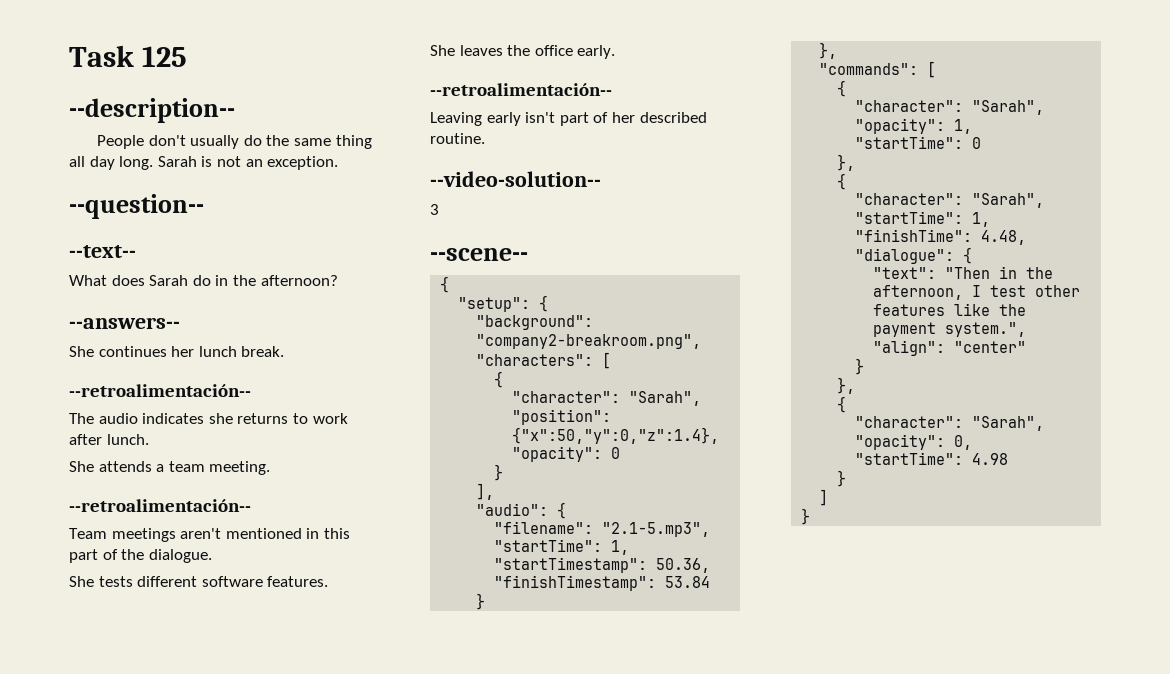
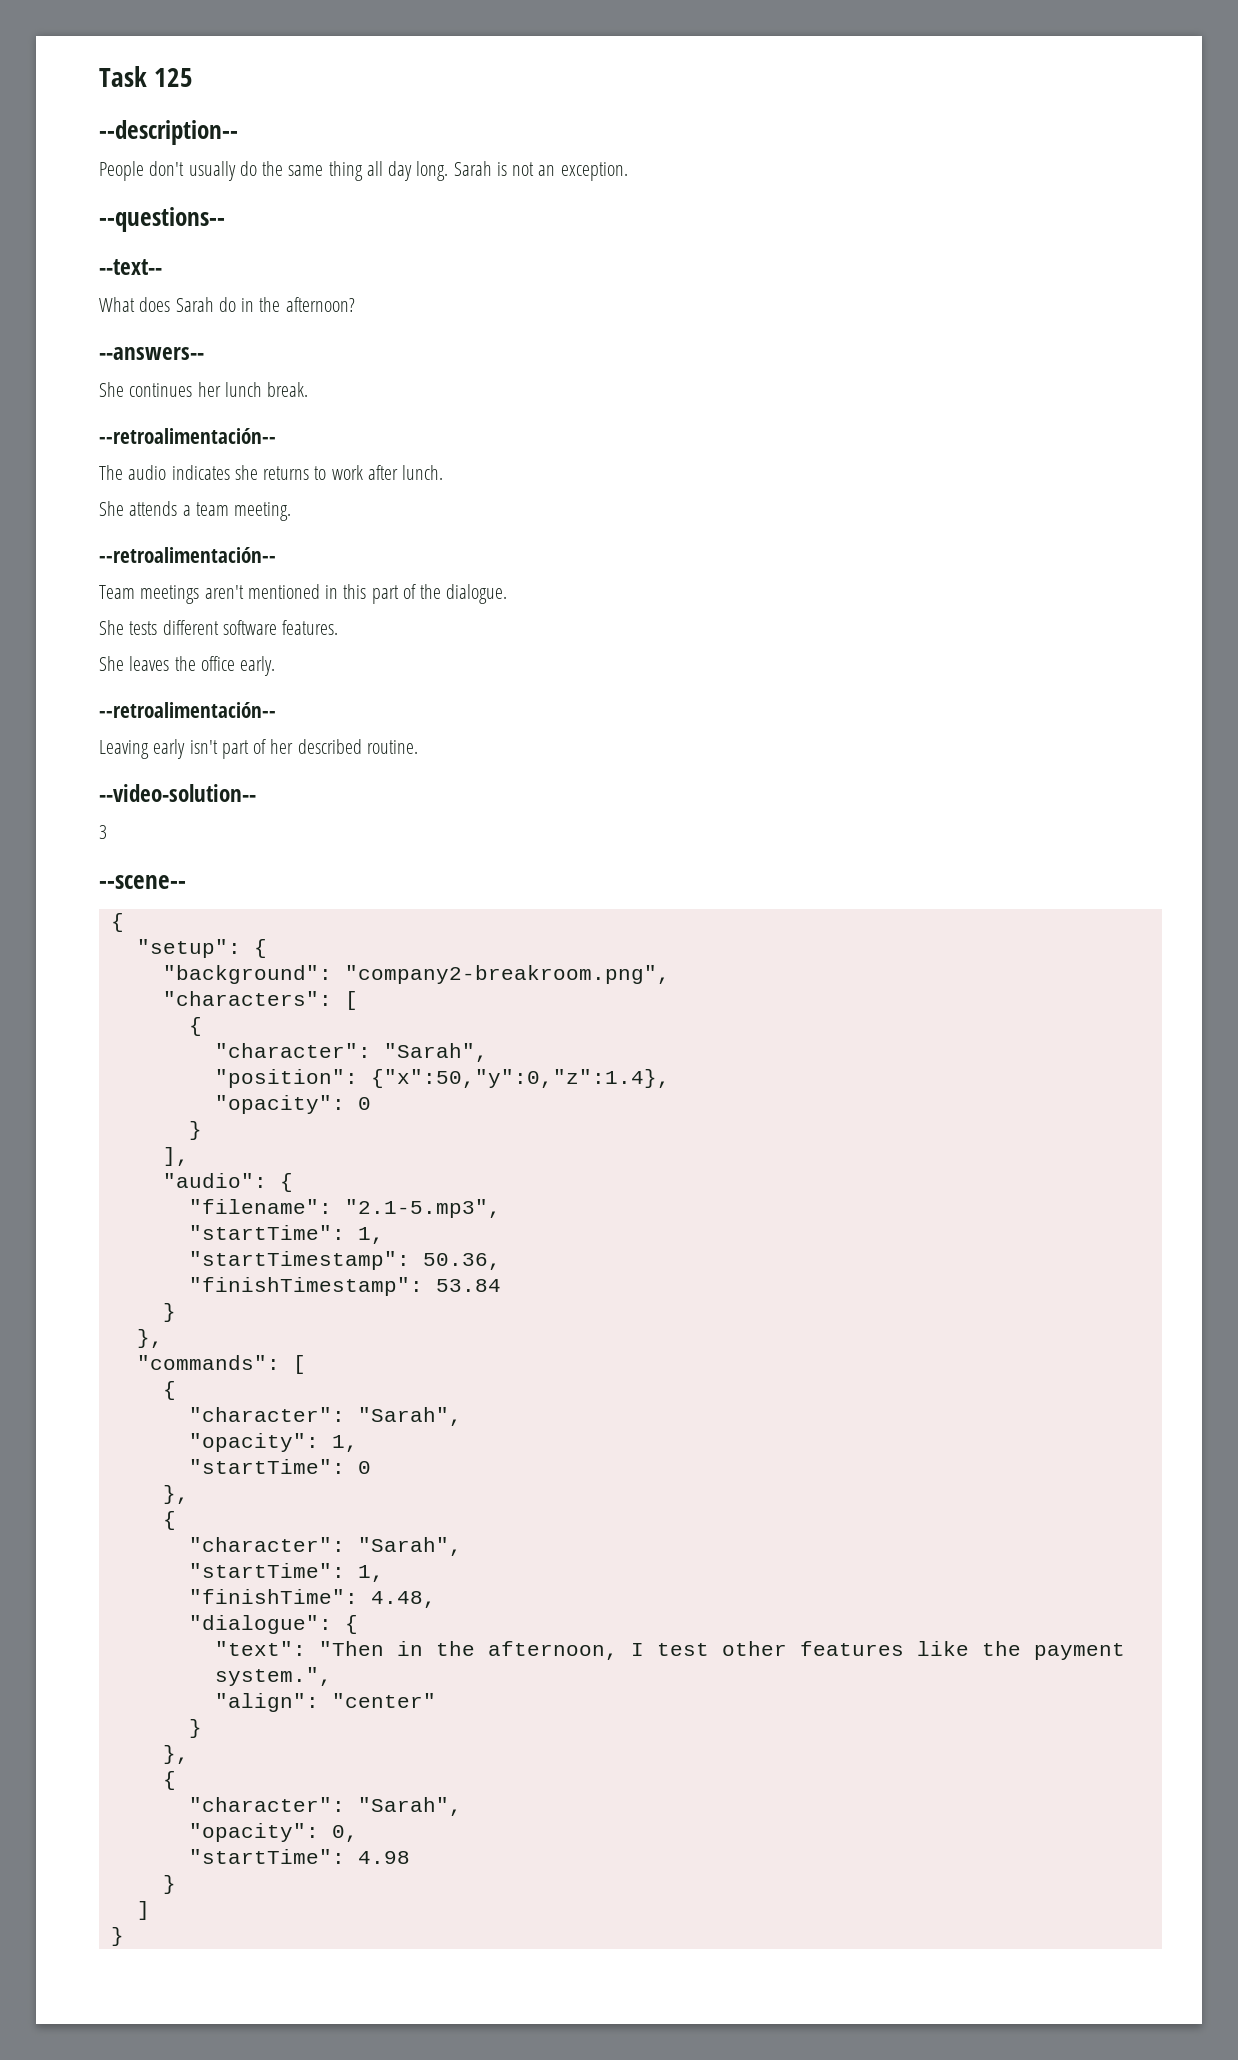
[69,194,204,219] --question-- -> [99,207,225,232] --questions--

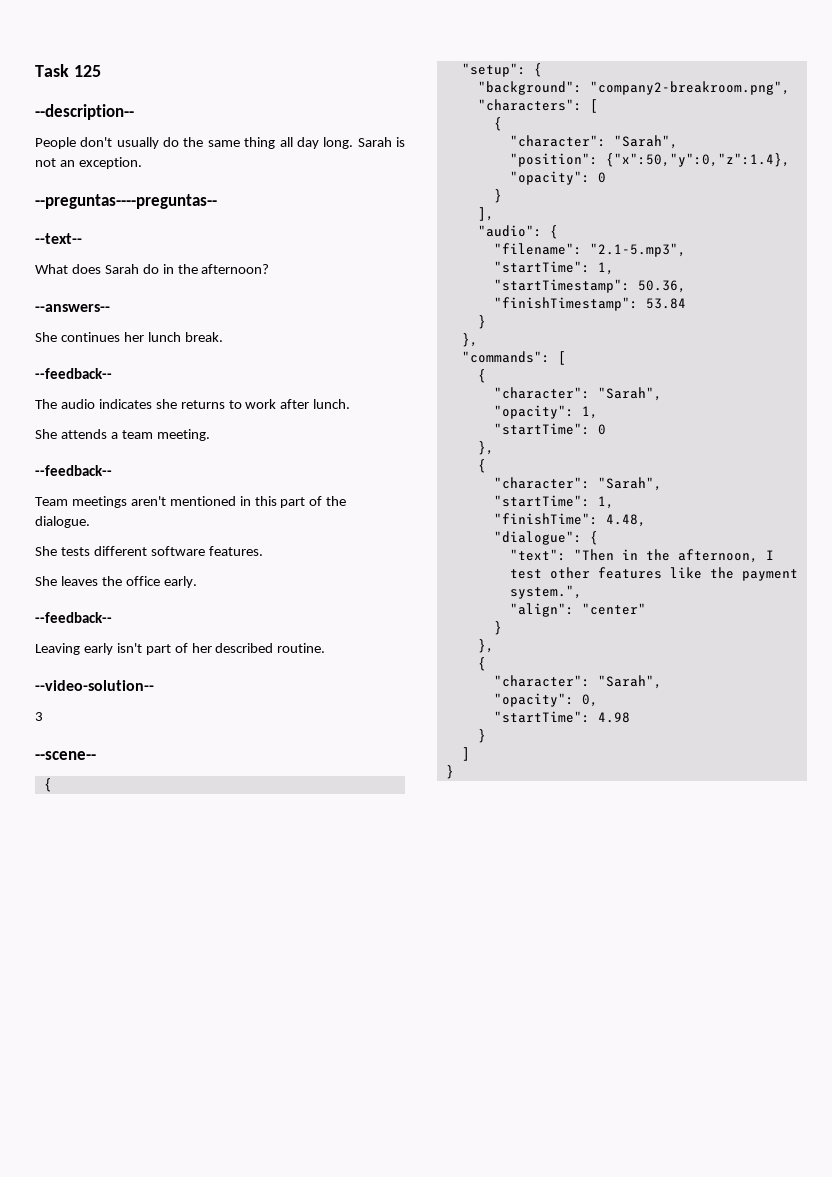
[99,207,225,232] --questions-- -> [35,194,217,209] --preguntas----preguntas--
[99,428,276,444] --retroalimentación-- -> [35,368,112,379] --feedback--
[99,547,276,563] --retroalimentación-- -> [35,465,112,476] --feedback--
[99,702,276,718] --retroalimentación-- -> [35,612,112,623] --feedback--

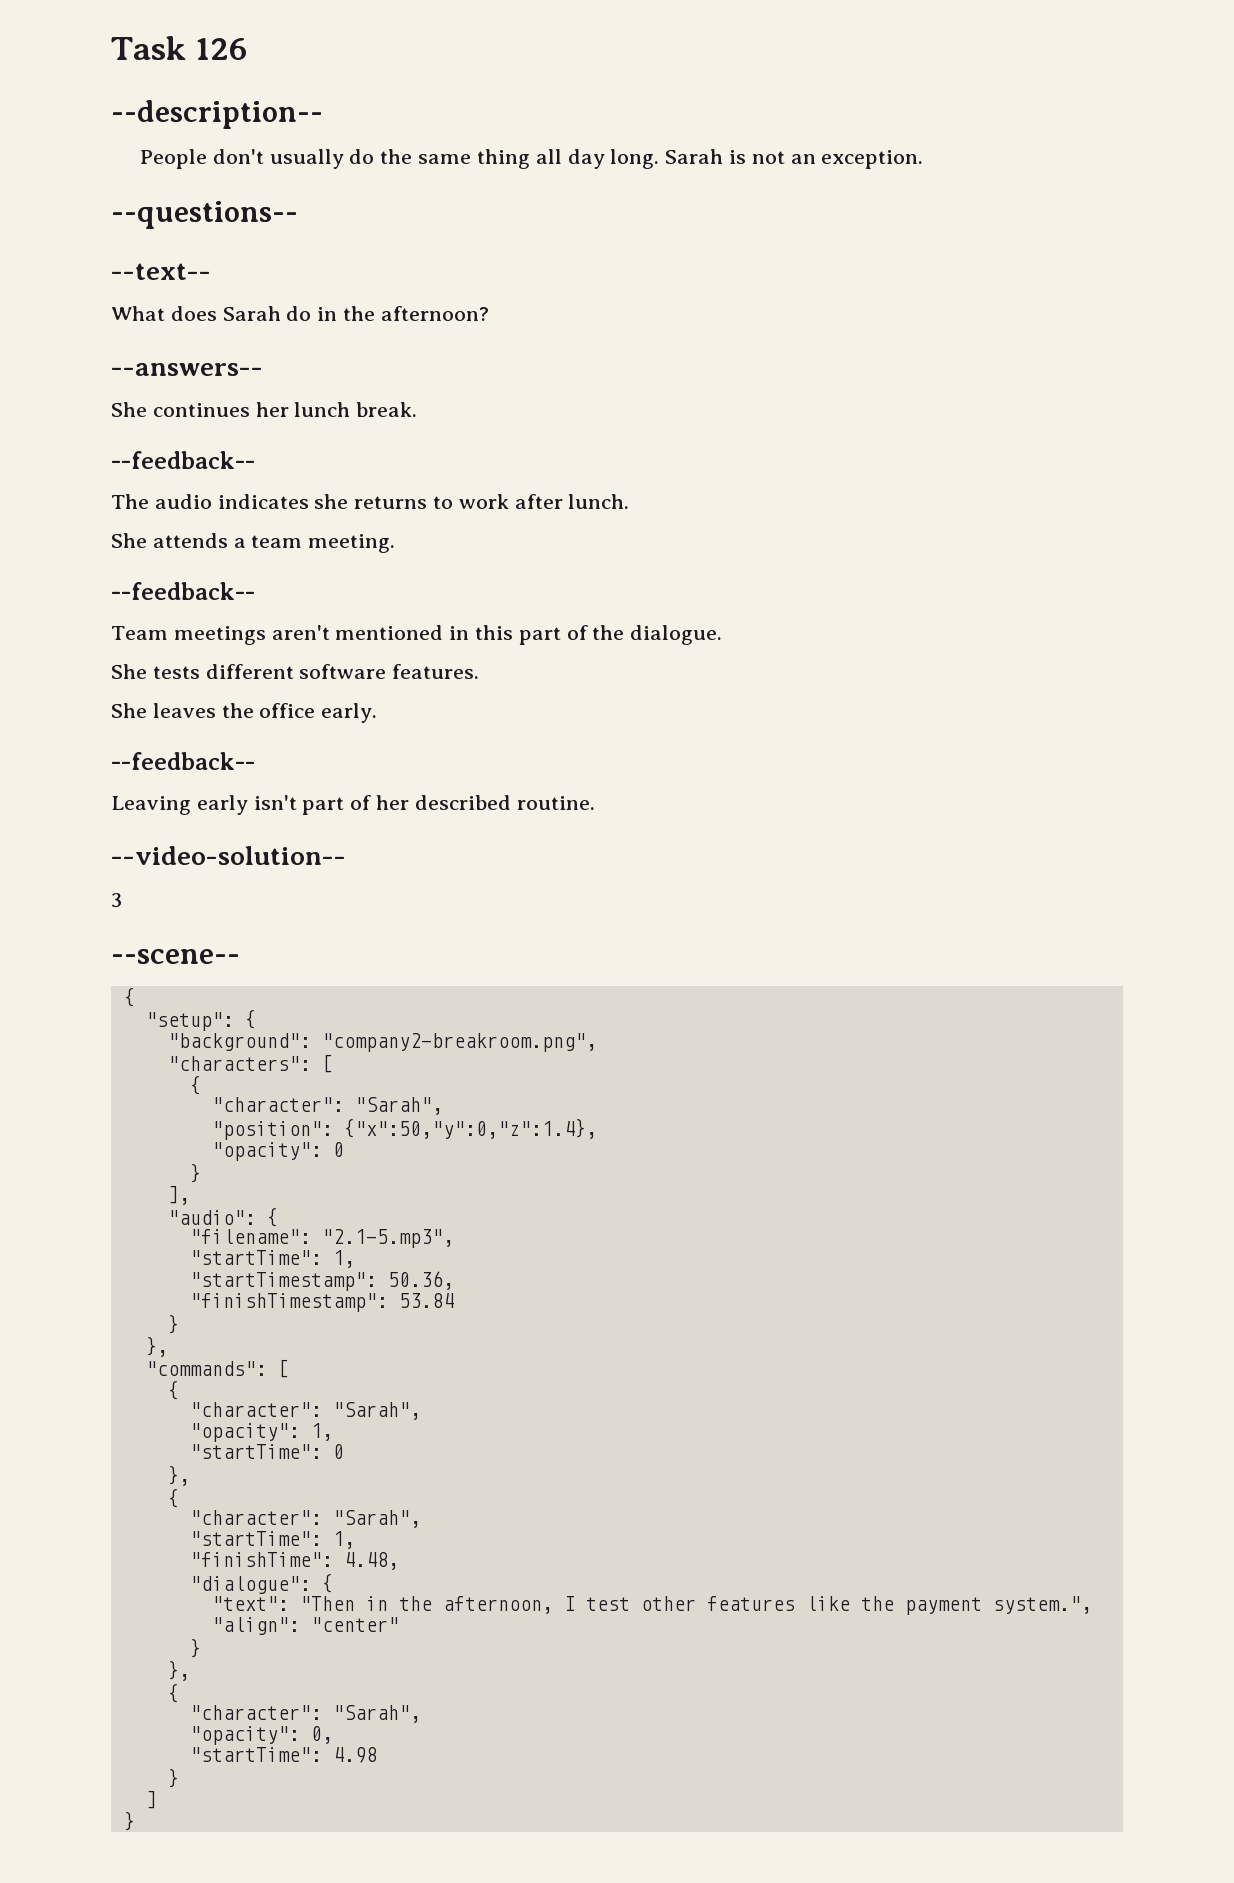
[73,65,101,77] 125 -> [195,38,249,60] 126
[35,194,217,209] --preguntas----preguntas-- -> [111,201,298,229] --questions--

